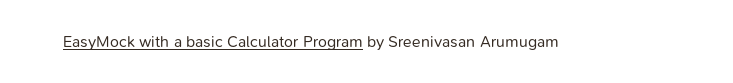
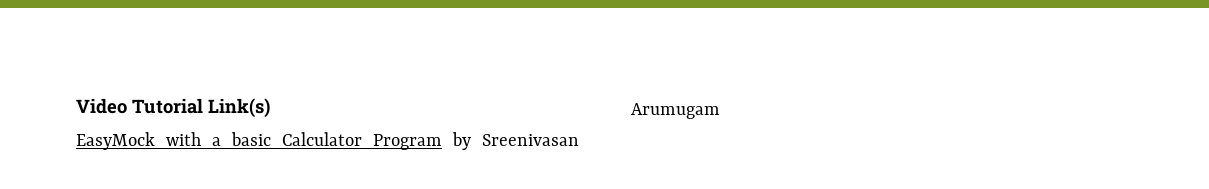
(63, 43) none -> [76,98,270,118] Video Tutorial Link(s) //

